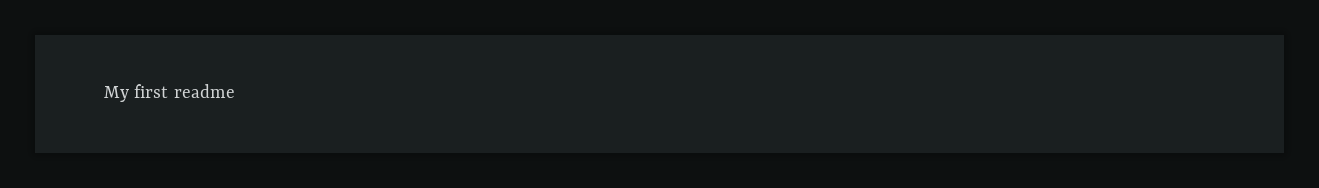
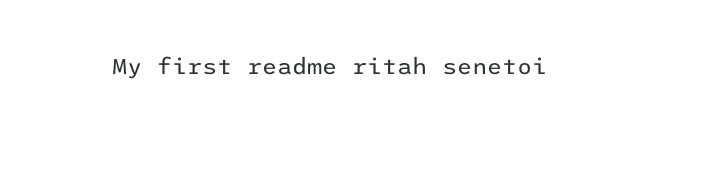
(235, 91) none -> [352,56,547,75] ritah senetoi

